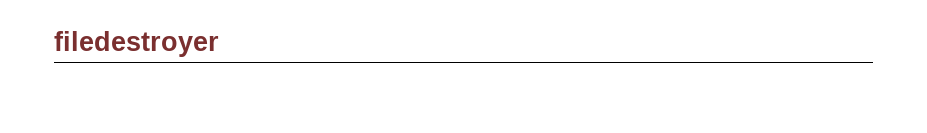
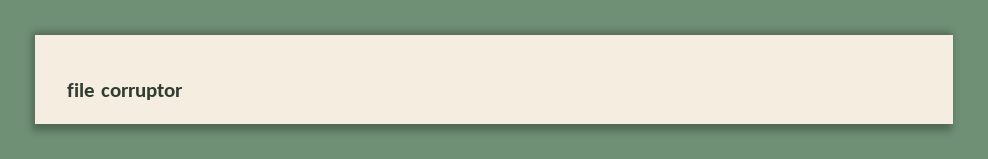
[54,31,219,57] filedestroyer -> [67,83,183,100] file corruptor

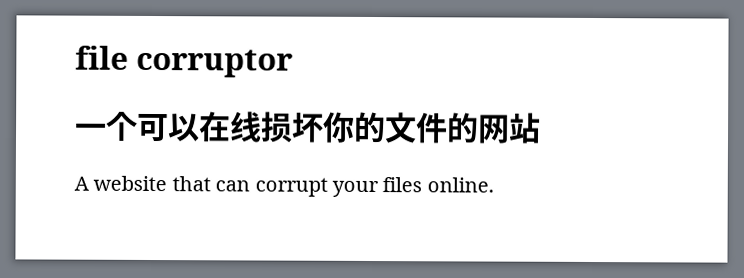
(183, 92) none -> [75,111,541,144] [74,175,494,198] // 一个可以在线损坏你的文件的网站 // A website that can corrupt your files online.

